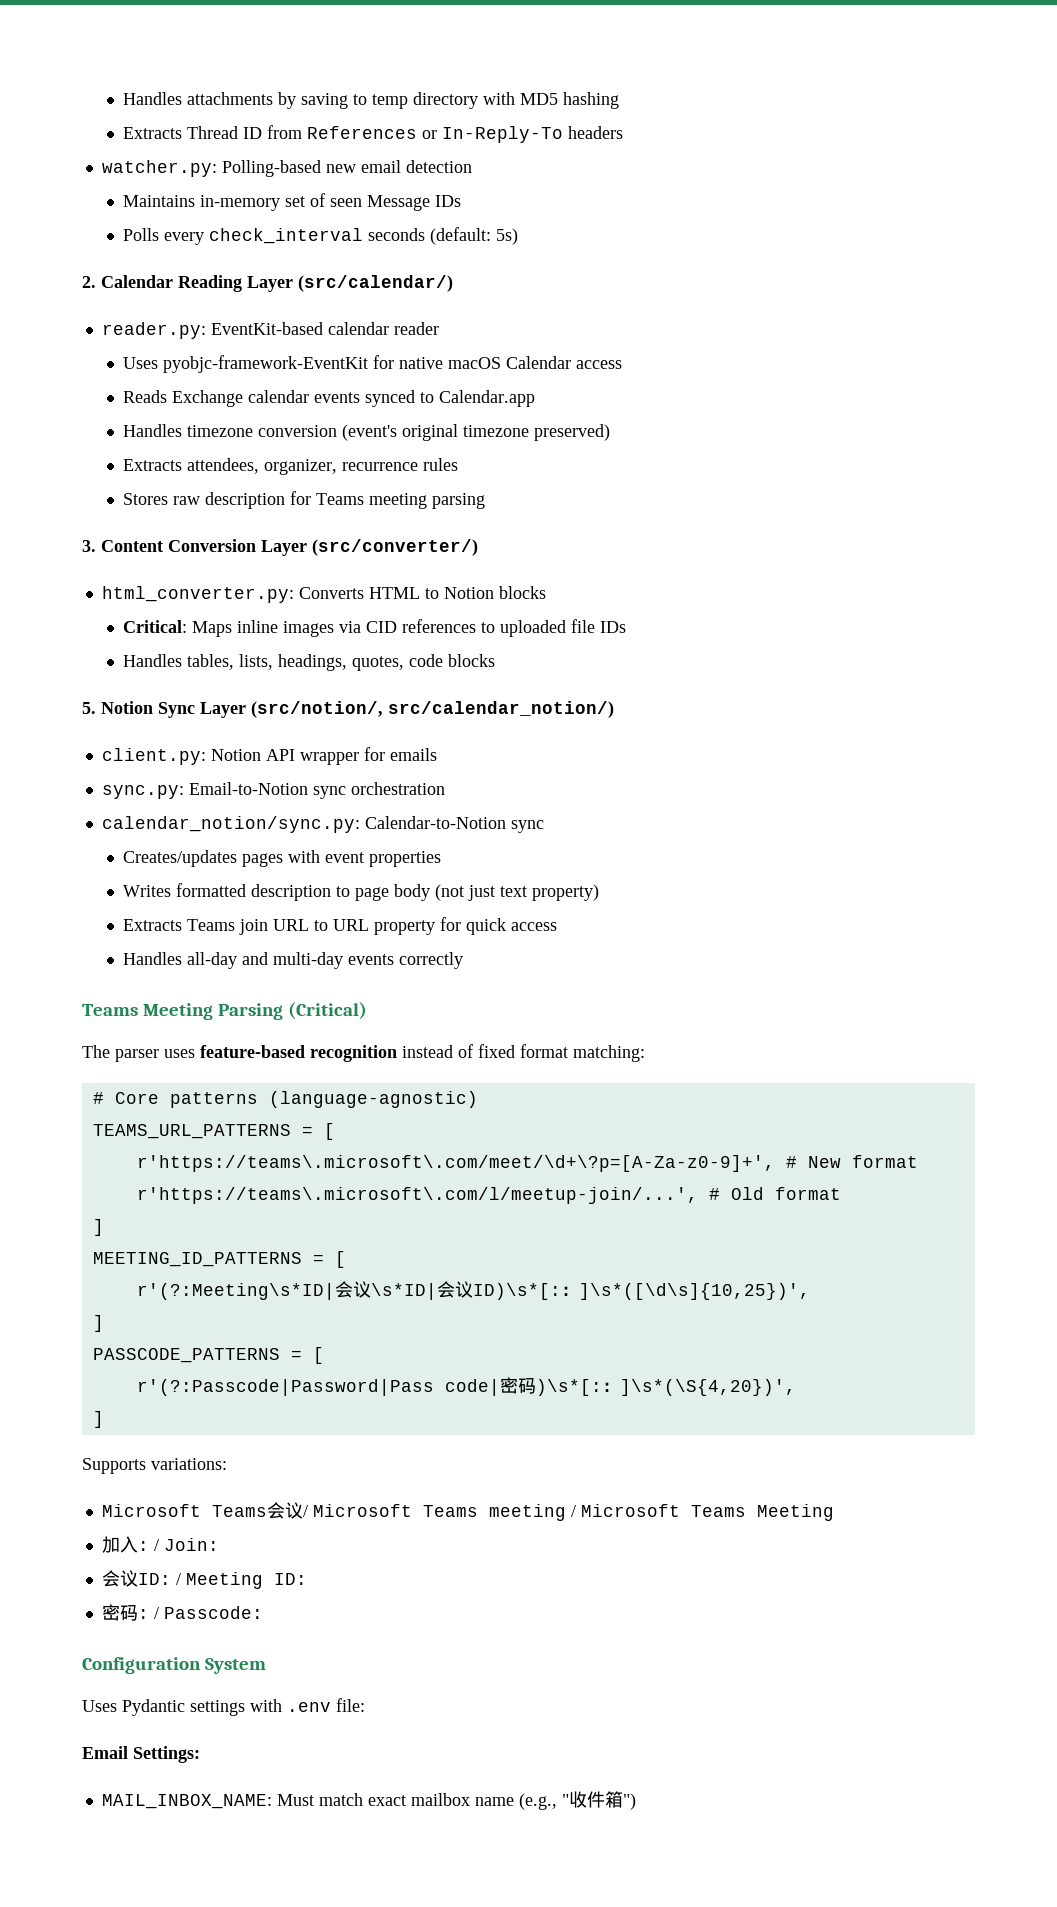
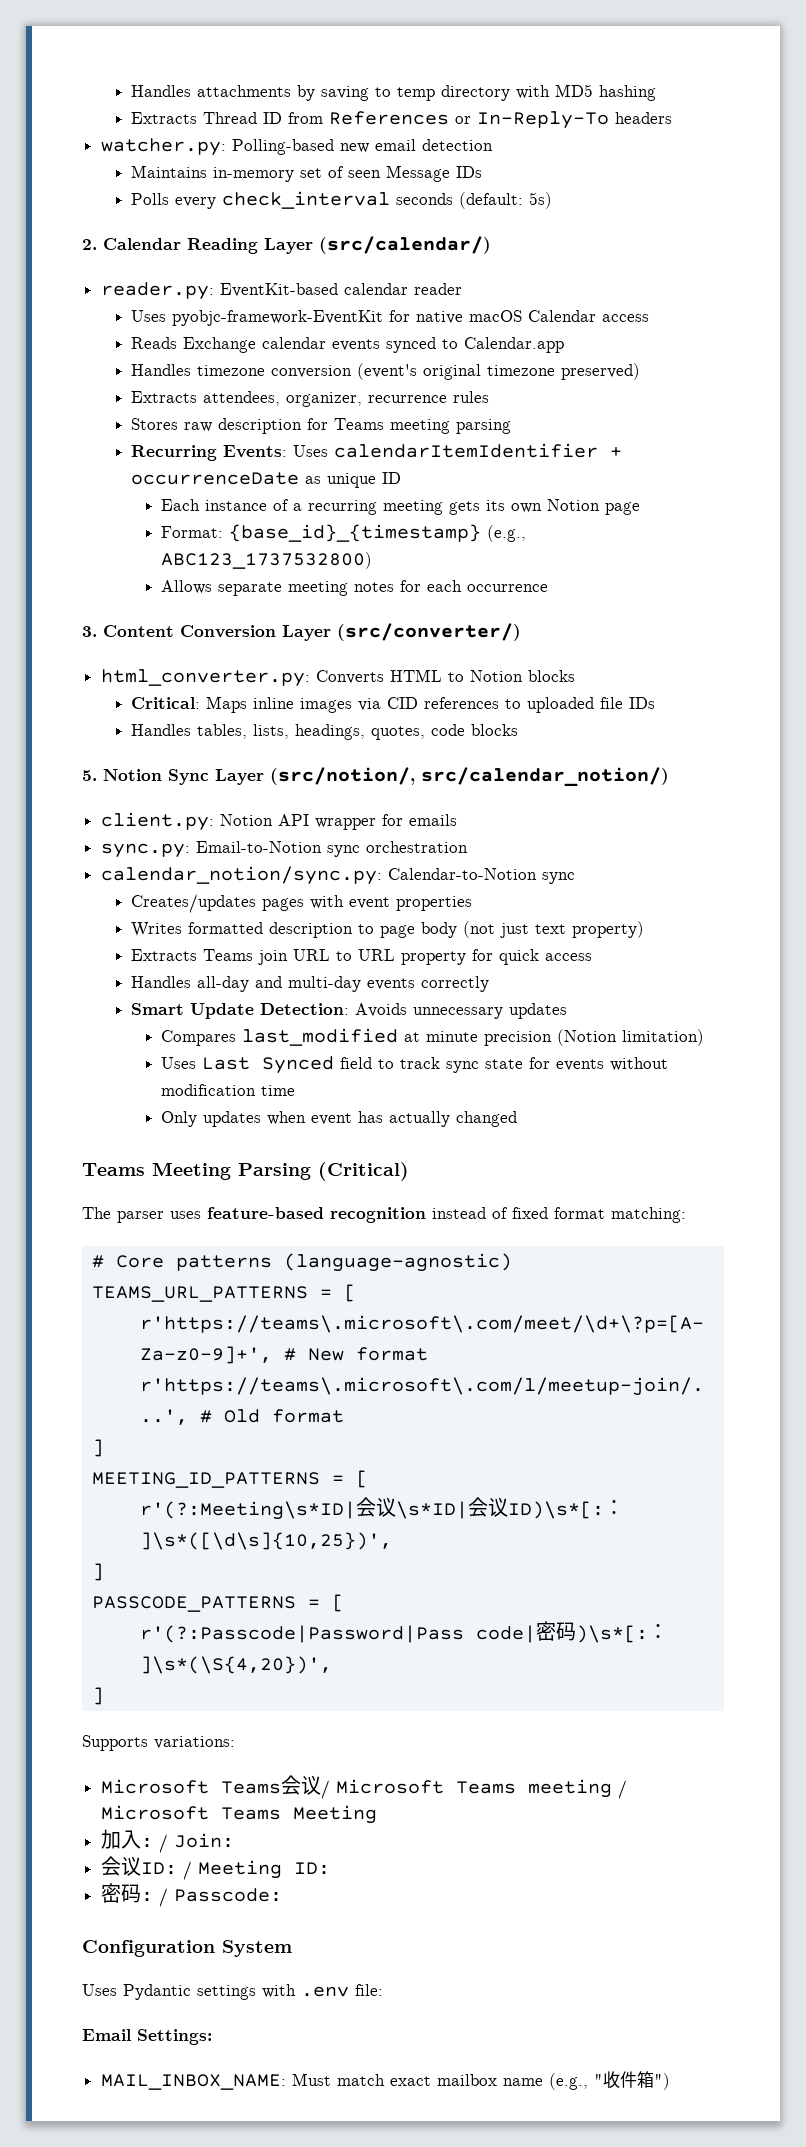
(485, 501) none -> [130,443,622,461] [130,472,401,488] [161,499,641,515] [161,524,527,542] [161,552,373,569] [161,580,549,596] // Recurring Events: Uses calendarItemIdentifier + occurrenceDate as unique ID // Each instance of a recurring meeting gets its own Notion page // Format: {base_id}_{timestamp} (e.g., ABC123_1737532800) // Allows separate meeting notes for each occurrence
(463, 960) none -> [130,1003,567,1019] [161,1028,705,1046] [161,1056,669,1074] [161,1084,296,1096] [161,1111,518,1127] // Smart Update Detection: Avoids unnecessary updates // Compares last_modified at minute precision (Notion limitation) // Uses Last Synced field to track sync state for events without modification time // Only updates when event has actually changed

